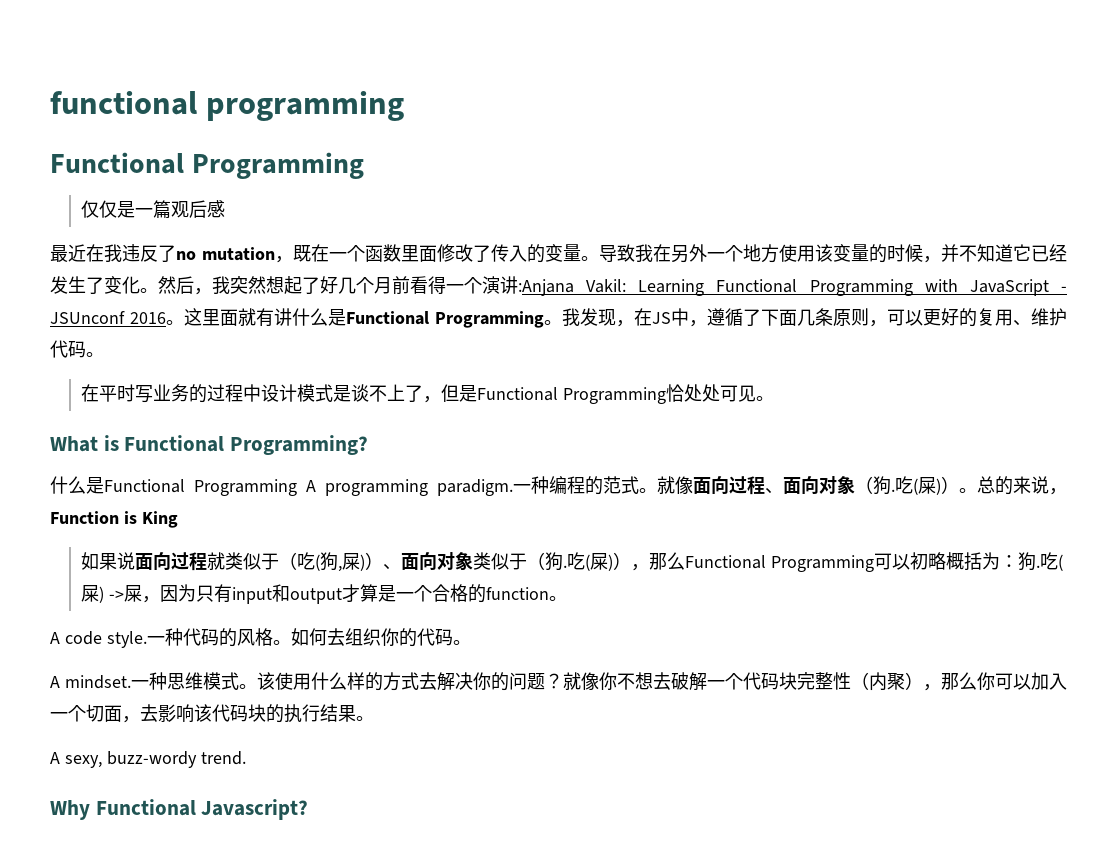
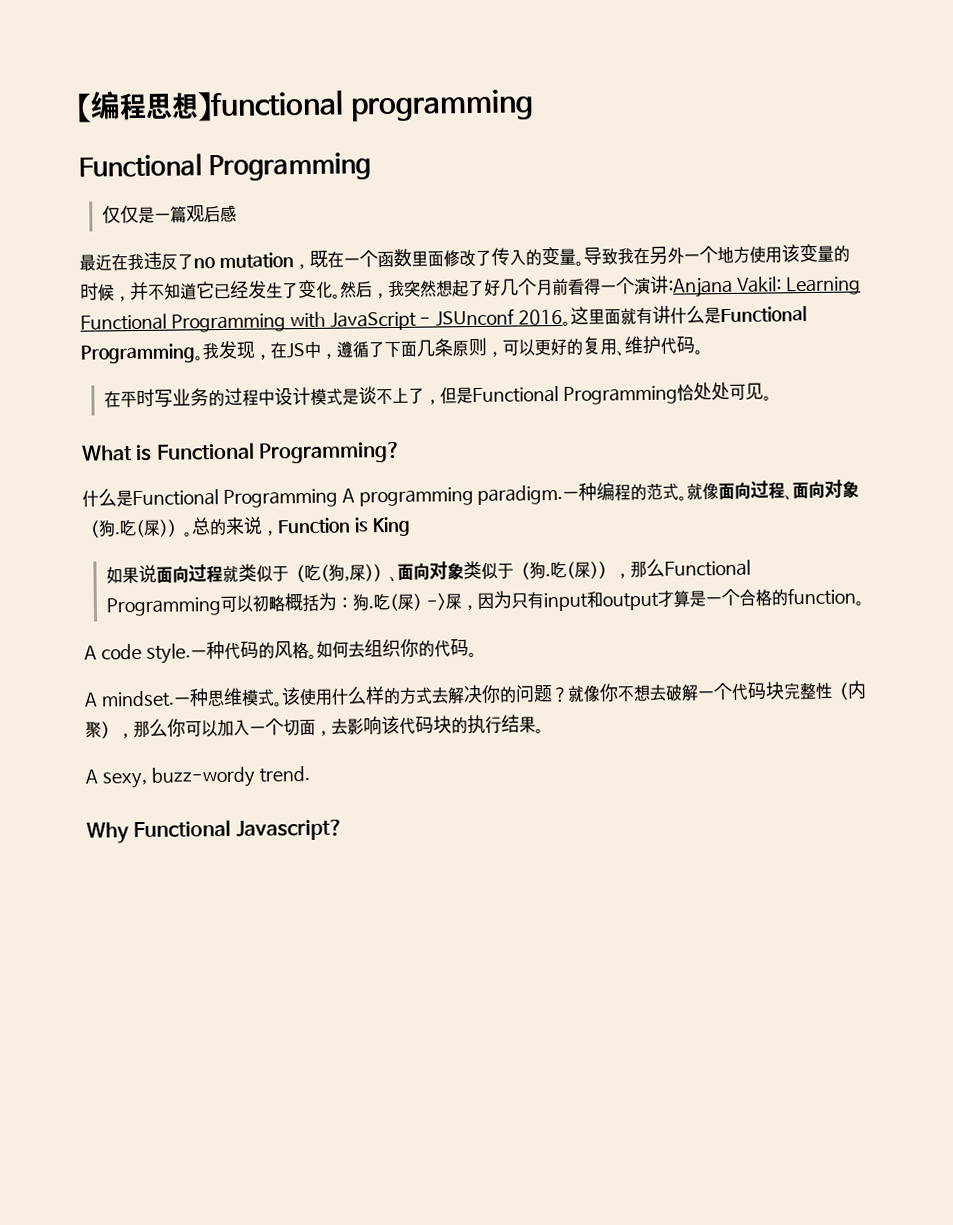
(50, 103) none -> [77,91,212,123] 【编程思想】

